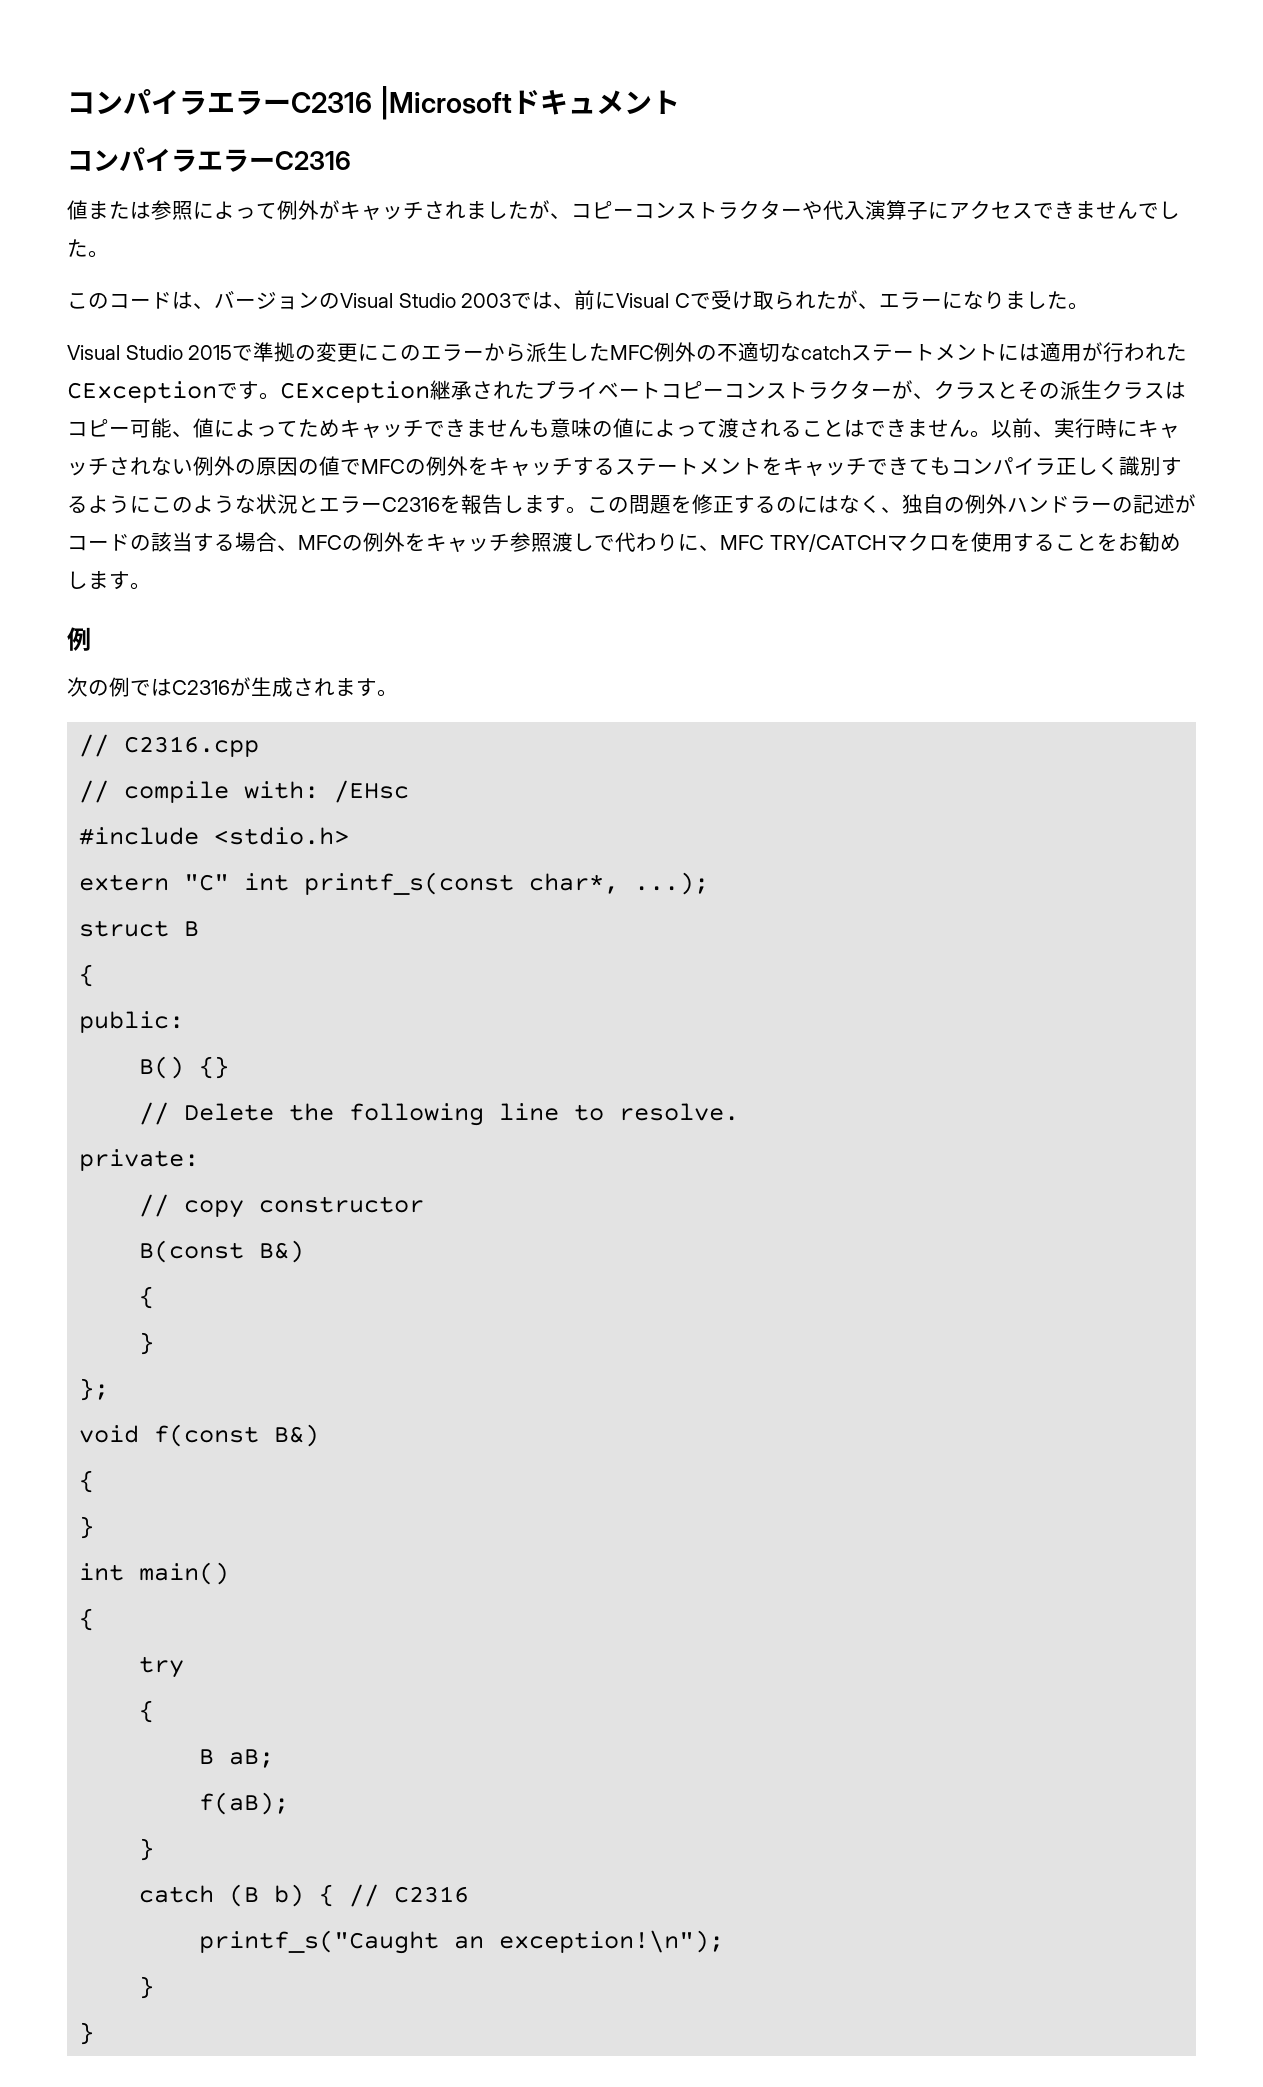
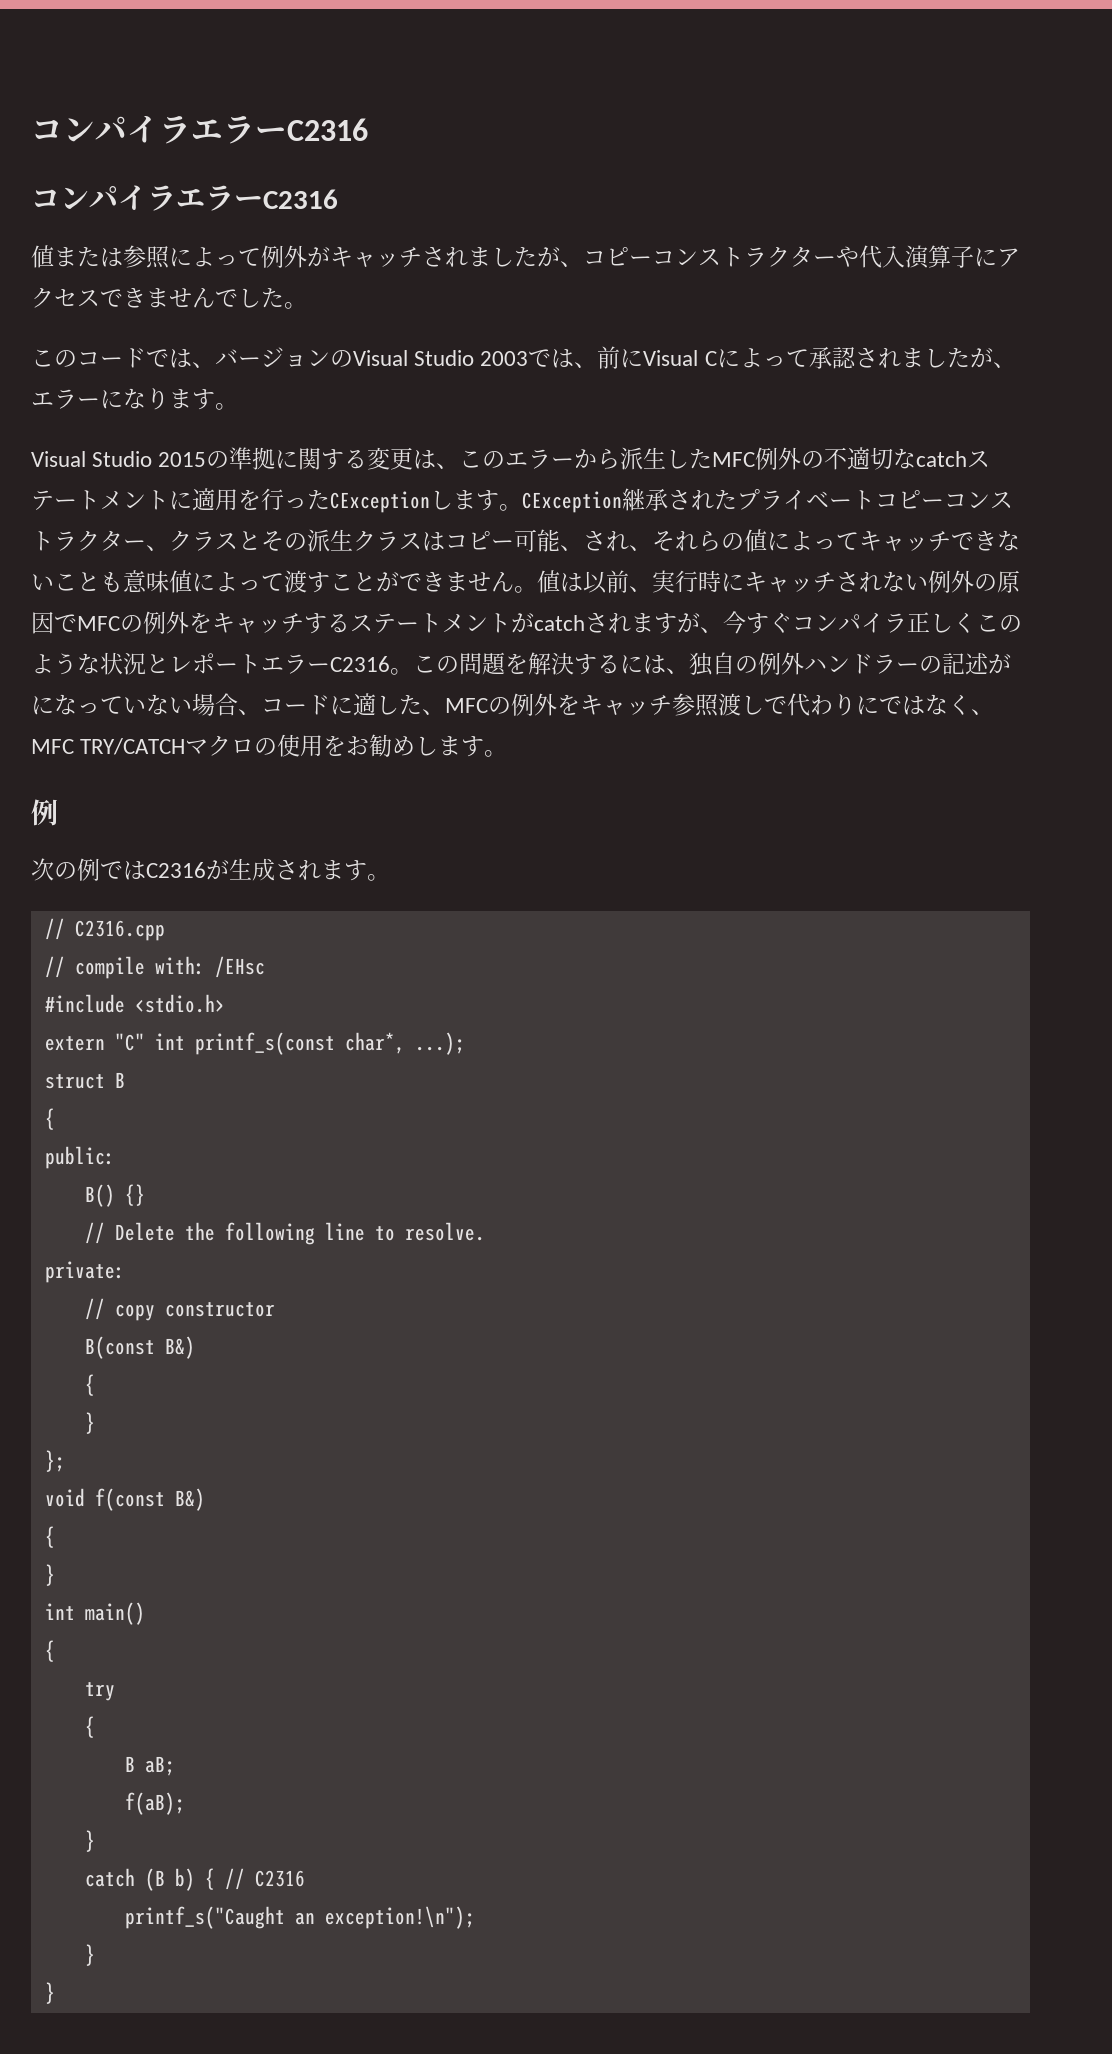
[67,86,680,120] コンパイラエラーC2316 |Microsoftドキュメント -> [31,115,368,144] コンパイラエラーC2316
(172, 300) none -> [146,349,169,367] で
[689,290,816,310] で受け取られ -> [716,346,947,369] によって承認されまし
[1025,291,1068,309] した -> [192,389,215,410] す
[232,342,380,362] で準拠の変更に -> [206,447,460,470] の準拠に関する変更は、
[1019,342,1188,362] [67,381,238,403] は適用が行われたCExceptionで -> [192,488,476,513] 適用を行ったCExceptionしま
[892,380,913,399] が -> (146, 544) none
[193,418,865,438] 値によってためキャッチできませんも意味の値によって渡されることは -> [583,529,1020,552] [31,570,399,593] され、それらの値によってキャッチできないことも意味値によって渡すことが
(991, 434) none -> [537,570,583,593] 値は
[298,456,340,476] の値 -> (54, 623) none
[762,457,951,476] をキャッチできても -> [511,611,792,634] がcatchされますが、今すぐ
[1119,456,1182,476] [67,495,151,513] 識別するように -> (976, 623) none
[319,494,881,515] エラーC2316を報告します。この問題を修正するのにはなく -> [169,652,666,675] レポートエラーC2316。この問題を解決するには
[67,532,277,552] コードの該当する場合 -> [31,693,422,716] になっていない場合、コードに適した
(699, 542) none -> [879,694,971,715] ではなく
[949,532,1097,552] を使用すること -> [254,734,324,757] の使用

